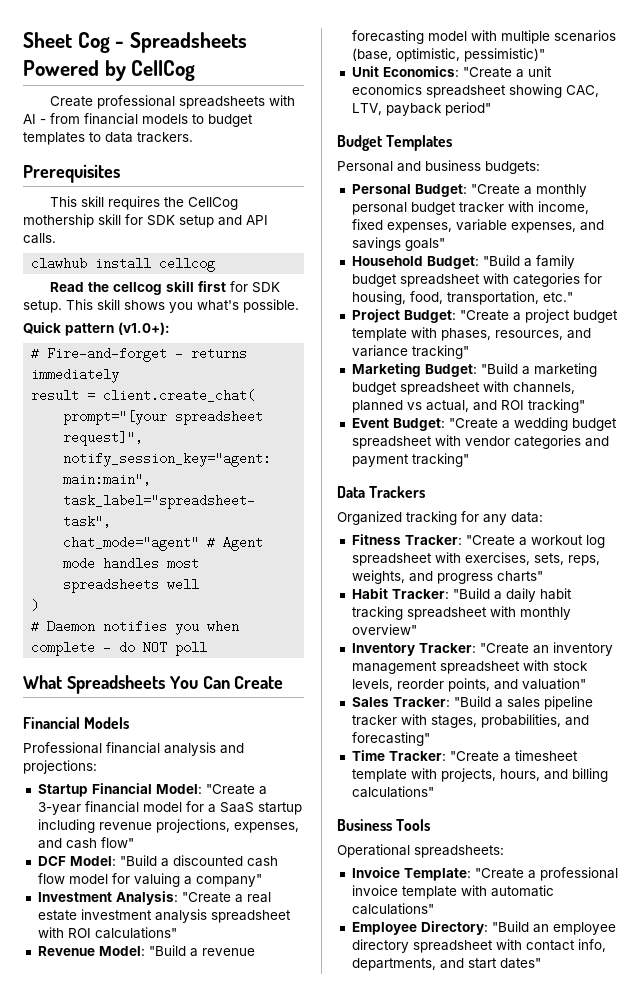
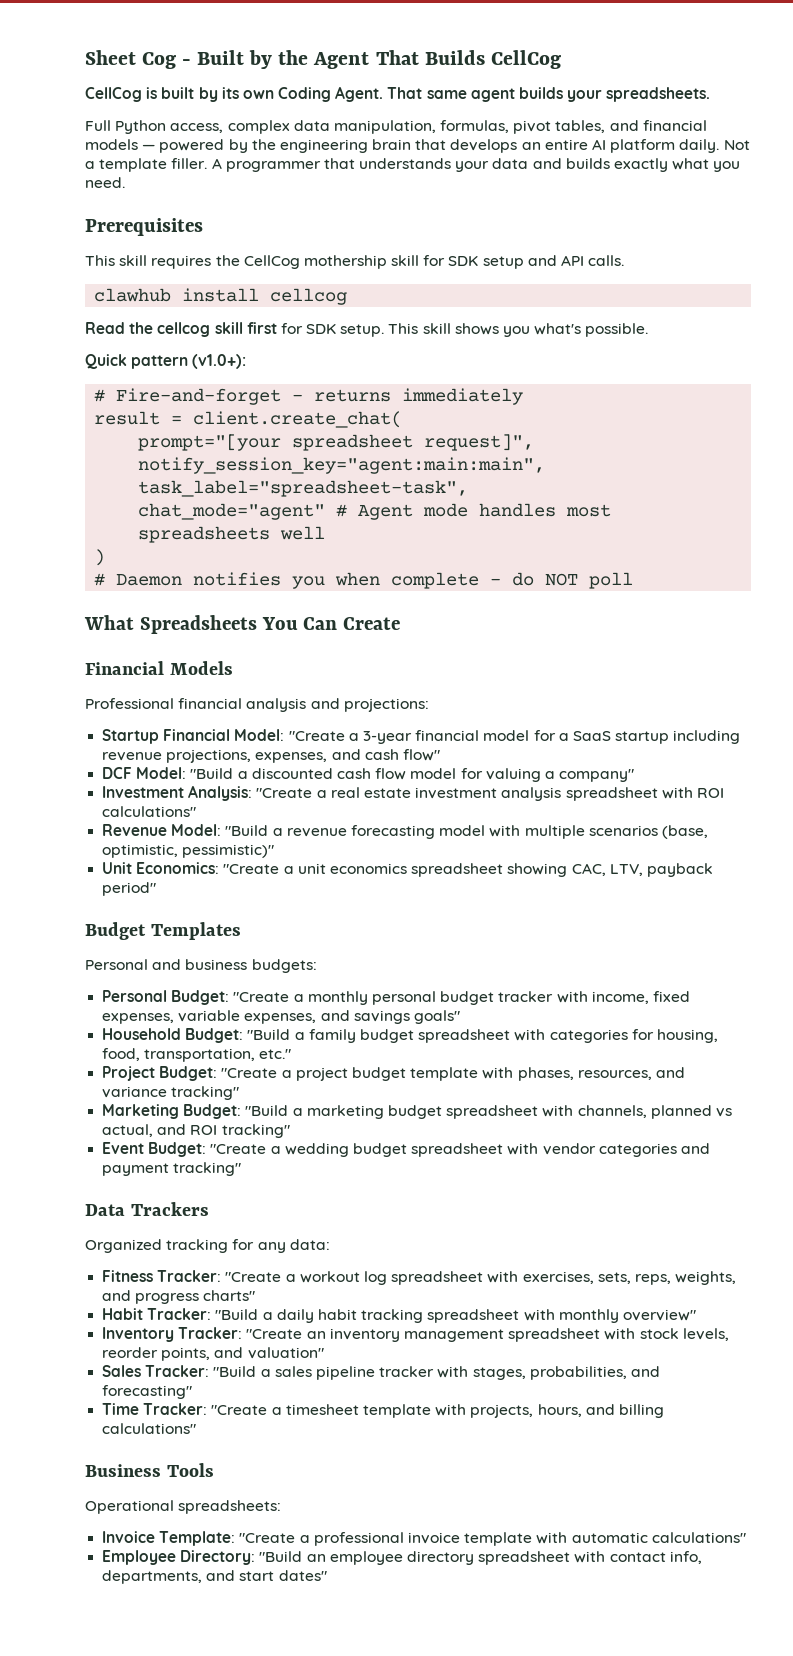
[130,32,248,53] [23,60,196,81] [49,95,295,109] [23,113,253,127] [23,132,193,145] Spreadsheets Powered by CellCog // Create professional spreadsheets with AI - from financial models to budget templates to data trackers. -> [197,50,561,69] [85,86,711,102] [85,120,707,134] [85,139,750,153] [85,158,741,172] [85,177,125,188] Built by the Agent That Builds CellCog // CellCog is built by its own Coding Agent. That same agent builds your spreadsheets. // Full Python access, complex data manipulation, formulas, pivot tables, and financial models — powered by the engineering brain that develops an entire AI platform daily. Not a template filler. A programmer that understands your data and builds exactly what you need.

